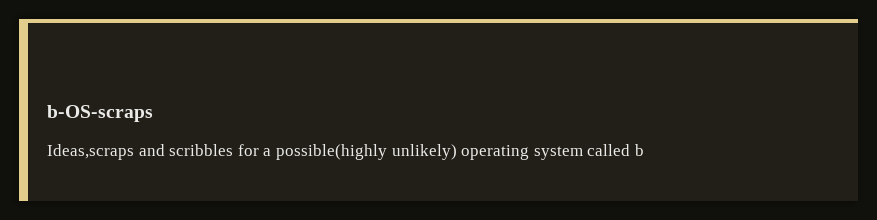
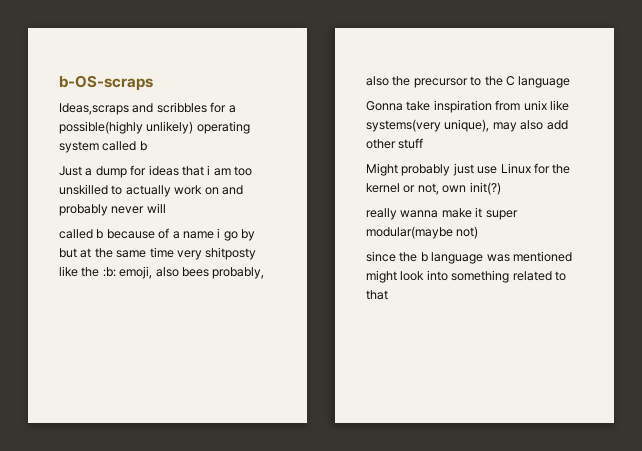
(644, 150) none -> [59,165,252,178] [59,184,243,197] [59,203,166,216] [59,228,255,241] [59,247,257,260] [59,266,265,279] [366,76,571,88] [366,100,569,113] [366,119,568,132] [366,138,424,149] [366,163,571,176] [366,182,501,195] [366,207,518,220] [366,226,479,239] [366,251,572,264] [366,270,566,283] [366,290,388,300] // Just a dump for ideas that i am too unskilled to actually work on and probably never will // called b because of a name i go by but at the same time very shitposty like the :b: emoji, also bees probably, also the precursor to the C language // Gonna take inspiration from unix like systems(very unique), may also add other stuff // Might probably just use Linux for the kernel or not, own init(?) // really wanna make it super modular(maybe not) // since the b language was mentioned might look into something related to that

